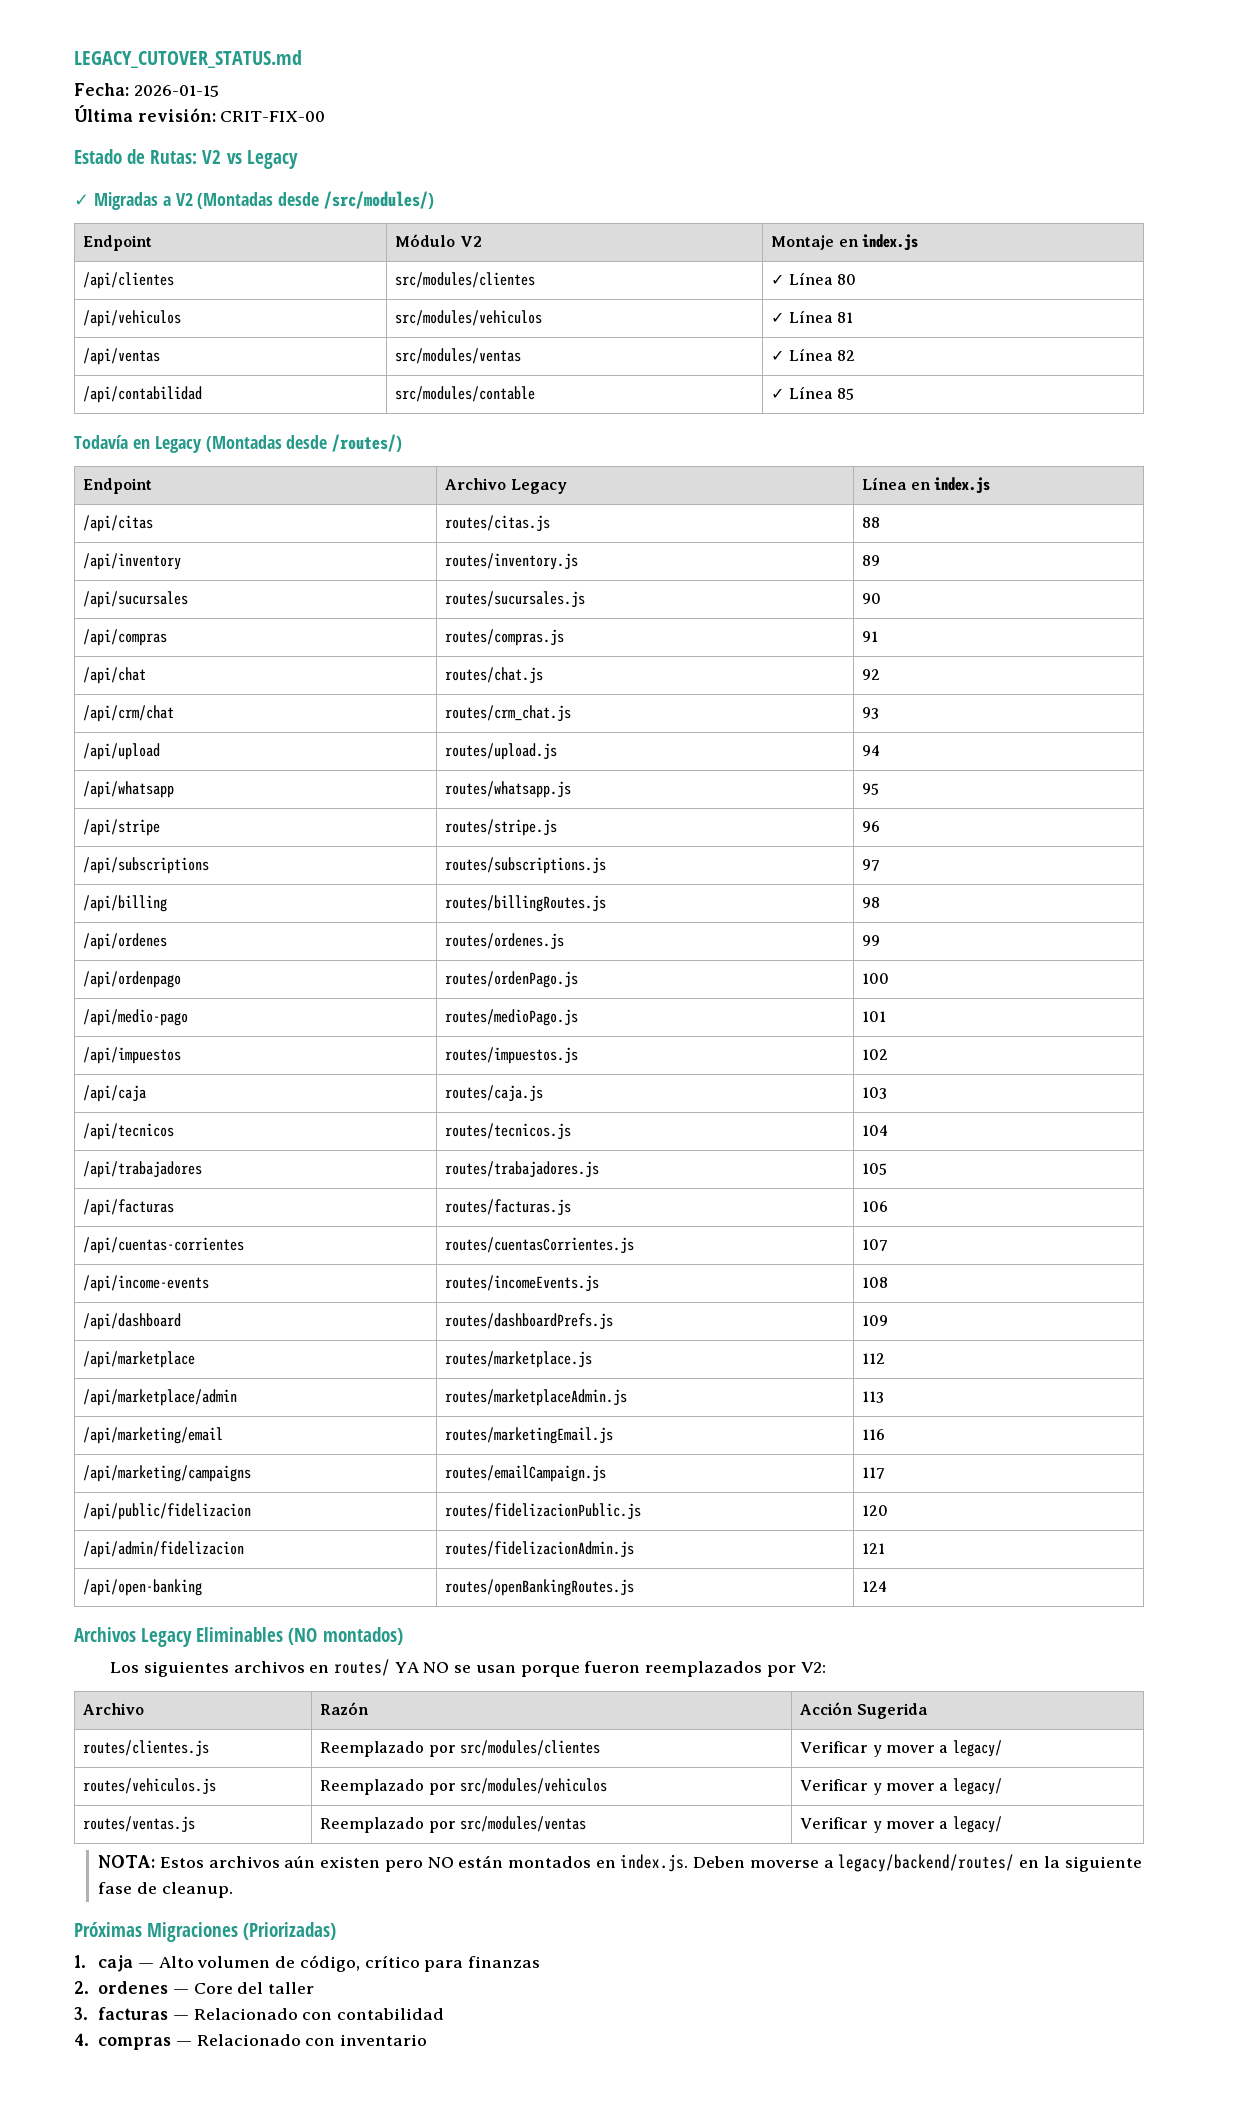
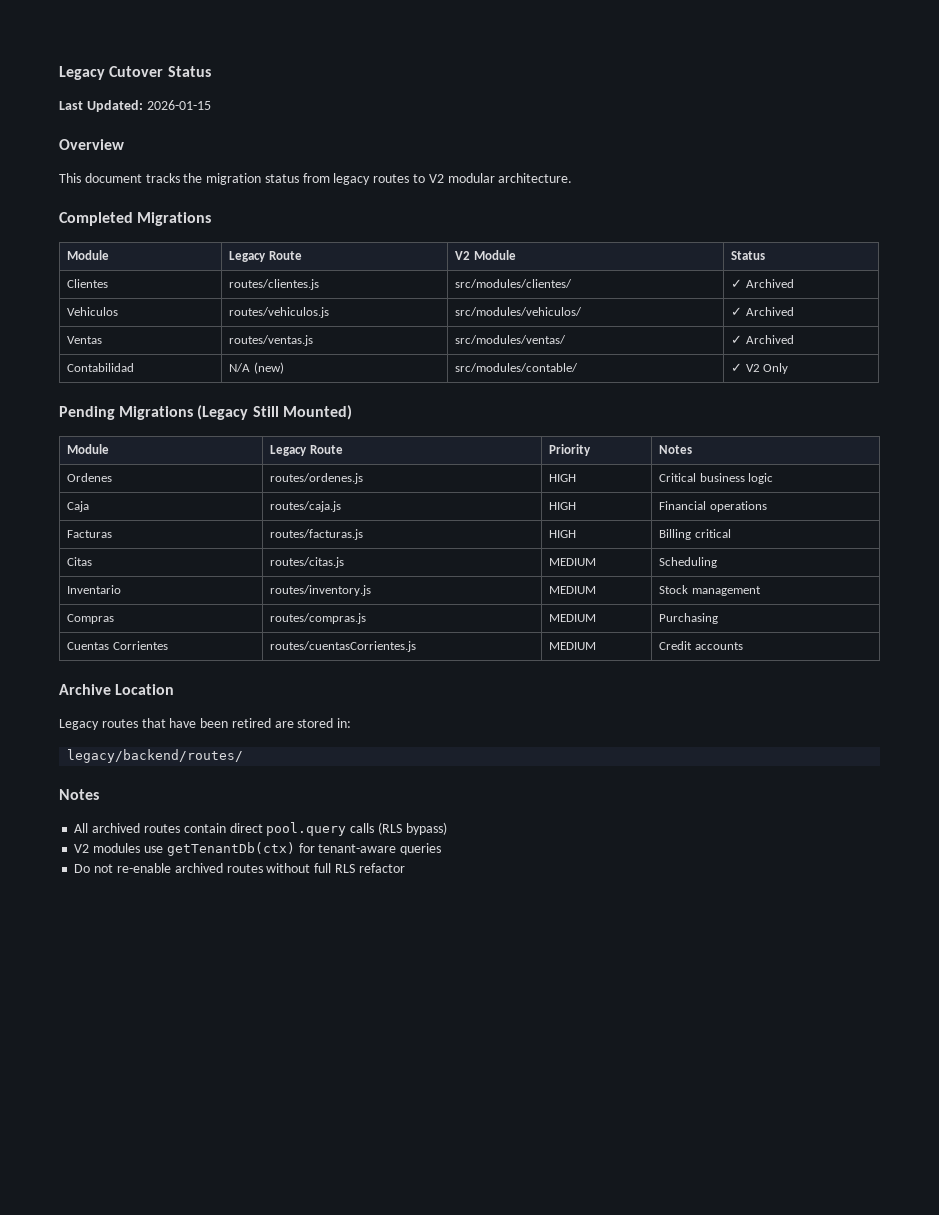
[74,50,302,68] [74,83,219,97] [74,105,326,122] [74,149,298,169] [74,191,435,210] [83,235,153,251] [395,234,482,247] [771,234,918,251] [83,272,175,289] [395,272,536,288] [771,272,856,285] [83,310,182,327] [395,310,543,326] [771,310,853,323] [83,348,161,365] [395,348,522,364] [771,348,855,361] [83,386,203,403] [395,386,536,402] [771,386,854,400] [74,434,403,453] [83,478,153,494] [445,478,567,494] [862,477,990,494] [83,515,154,532] [445,515,551,532] [862,517,881,528] [83,553,182,570] [445,553,579,570] [862,555,881,566] [83,591,189,608] [445,591,586,608] [862,593,882,604] [83,629,168,646] [445,629,565,646] [862,631,879,642] [83,667,147,684] [445,667,544,684] [862,669,881,680] [83,705,175,722] [445,705,572,722] [862,707,880,719] [83,743,161,760] [445,743,558,760] [862,745,881,756] [83,781,175,798] [445,781,572,798] [862,783,880,795] [83,819,161,836] [445,819,558,836] [862,821,881,832] [83,857,210,874] [445,857,607,874] [862,859,881,871] [83,895,168,912] [445,895,607,912] [862,897,881,908] [83,933,168,950] [445,933,565,950] [862,935,881,946] [83,971,182,988] [445,971,579,988] [862,973,890,984] [83,1009,189,1026] [445,1009,579,1026] [862,1011,887,1022] [83,1047,182,1064] [445,1047,579,1064] [862,1049,889,1060] [83,1085,147,1102] [445,1085,544,1102] [862,1087,888,1099] [83,1123,175,1140] [445,1123,572,1140] [862,1125,889,1136] [83,1161,203,1178] [445,1161,600,1178] [862,1163,888,1175] [83,1199,175,1216] [445,1199,572,1216] [862,1201,889,1212] [83,1237,245,1254] [445,1237,635,1254] [862,1239,889,1251] [83,1275,210,1292] [445,1275,600,1292] [862,1277,889,1288] [83,1313,182,1330] [445,1313,614,1330] [862,1315,889,1326] [83,1351,196,1368] [445,1351,593,1368] [862,1353,886,1364] [83,1389,238,1406] [445,1389,628,1406] [862,1391,885,1403] [83,1427,224,1444] [445,1427,614,1444] [862,1429,886,1440] [83,1465,252,1482] [445,1465,607,1482] [862,1467,886,1479] [83,1503,252,1520] [445,1503,642,1520] [862,1505,889,1516] [83,1541,245,1558] [445,1541,635,1558] [862,1543,886,1554] [83,1579,203,1596] [445,1579,635,1596] [862,1581,888,1592] [74,1627,403,1647] [110,1659,826,1677] [83,1703,145,1715] [320,1702,370,1715] [800,1702,928,1719] [83,1740,210,1757] [320,1740,600,1757] [800,1740,1002,1757] [83,1778,217,1795] [320,1778,607,1795] [800,1778,1002,1795] [83,1816,196,1833] [320,1816,586,1833] [800,1816,1002,1833] [98,1854,1142,1872] [98,1882,233,1898] [74,1922,337,1942] [74,1955,541,1972] [74,1981,315,1994] [74,2007,445,2020] [74,2033,428,2050] LEGACY_CUTOVER_STATUS.md // Fecha: 2026-01-15 // Última revisión: CRIT-FIX-00 // Estado de Rutas: V2 vs Legacy // ✓ Migradas a V2 (Montadas desde /src/modules/) // Endpoint | Módulo V2 | Montaje en index.js // /api/clientes | src/modules/clientes | ✓ Línea 80 // /api/vehiculos | src/modules/vehiculos | ✓ Línea 81 // /api/ventas | src/modules/ventas | ✓ Línea 82 // /api/contabilidad | src/modules/contable | ✓ Línea 85 // Todavía en Legacy (Montadas desde /routes/) // Endpoint | Archivo Legacy | Línea en index.js // /api/citas | routes/citas.js | 88 // /api/inventory | routes/inventory.js | 89 // /api/sucursales | routes/sucursales.js | 90 // /api/compras | routes/compras.js | 91 // /api/chat | routes/chat.js | 92 // /api/crm/chat | routes/crm_chat.js | 93 // /api/upload | routes/upload.js | 94 // /api/whatsapp | routes/whatsapp.js | 95 // /api/stripe | routes/stripe.js | 96 // /api/subscriptions | routes/subscriptions.js | 97 // /api/billing | routes/billingRoutes.js | 98 // /api/ordenes | routes/ordenes.js | 99 // /api/ordenpago | routes/ordenPago.js | 100 // /api/medio-pago | routes/medioPago.js | 101 // /api/impuestos | routes/impuestos.js | 102 // /api/caja | routes/caja.js | 103 // /api/tecnicos | routes/tecnicos.js | 104 // /api/trabajadores | routes/trabajadores.js | 105 // /api/facturas | routes/facturas.js | 106 // /api/cuentas-corrientes | routes/cuentasCorrientes.js | 107 // /api/income-events | routes/incomeEvents.js | 108 // /api/dashboard | routes/dashboardPrefs.js | 109 // /api/marketplace | routes/marketplace.js | 112 // /api/marketplace/admin | routes/marketplaceAdmin.js | 113 // /api/marketing/email | routes/marketingEmail.js | 116 // /api/marketing/campaigns | routes/emailCampaign.js | 117 // /api/public/fidelizacion | routes/fidelizacionPublic.js | 120 // /api/admin/fidelizacion | routes/fidelizacionAdmin.js | 121 // /api/open-banking | routes/openBankingRoutes.js | 124 // Archivos Legacy Eliminables (NO montados) // Los siguientes archivos en routes/ YA NO se usan porque fueron reemplazados por V2: // Archivo | Razón | Acción Sugerida // routes/clientes.js | Reemplazado por src/modules/clientes | Verificar y mover a legacy/ // routes/vehiculos.js | Reemplazado por src/modules/vehiculos | Verificar y mover a legacy/ // routes/ventas.js | Reemplazado por src/modules/ventas | Verificar y mover a legacy/ // NOTA: Estos archivos aún existen pero NO están montados en index.js. Deben moverse a legacy/backend/routes/ en la siguiente fase de cleanup. // Próximas Migraciones (Priorizadas) // 1. caja — Alto volumen de código, crítico para finanzas // 2. ordenes — Core del taller // 3. facturas — Relacionado con contabilidad // 4. compras — Relacionado con inventario -> [59,66,211,80] [59,100,211,112] [59,139,124,150] [59,173,573,185] [59,212,212,226] [67,250,110,260] [229,251,302,262] [455,250,516,260] [731,251,766,260] [67,279,109,288] [229,279,320,290] [455,279,573,288] [731,279,794,288] [67,307,119,316] [229,307,330,318] [455,307,583,316] [731,307,794,316] [67,336,103,344] [229,335,314,346] [455,335,567,344] [731,335,794,344] [67,363,135,372] [229,362,284,374] [455,363,579,372] [731,363,789,374] [59,405,352,420] [67,444,110,454] [270,445,343,456] [549,444,592,456] [659,445,693,454] [67,473,113,482] [270,473,364,484] [549,474,577,482] [659,473,774,484] [67,501,90,512] [270,501,342,512] [549,502,577,510] [659,501,767,512] [67,530,113,538] [270,529,364,540] [549,530,577,538] [659,529,731,540] [67,557,93,566] [270,557,345,568] [549,558,597,566] [659,557,718,568] [67,585,122,594] [270,585,372,596] [549,586,597,594] [659,585,761,596] [67,614,115,624] [270,613,367,624] [549,614,597,622] [659,613,719,624] [67,641,168,650] [270,641,417,652] [549,642,597,650] [659,641,743,650] [59,684,175,695] [59,718,352,730] [67,749,244,763] [59,789,99,800] [74,822,447,836] [74,842,442,856] [74,863,405,873] Legacy Cutover Status // Last Updated: 2026-01-15 // Overview // This document tracks the migration status from legacy routes to V2 modular architecture. // Completed Migrations // Module | Legacy Route | V2 Module | Status // Clientes | routes/clientes.js | src/modules/clientes/ | ✓ Archived // Vehiculos | routes/vehiculos.js | src/modules/vehiculos/ | ✓ Archived // Ventas | routes/ventas.js | src/modules/ventas/ | ✓ Archived // Contabilidad | N/A (new) | src/modules/contable/ | ✓ V2 Only // Pending Migrations (Legacy Still Mounted) // Module | Legacy Route | Priority | Notes // Ordenes | routes/ordenes.js | HIGH | Critical business logic // Caja | routes/caja.js | HIGH | Financial operations // Facturas | routes/facturas.js | HIGH | Billing critical // Citas | routes/citas.js | MEDIUM | Scheduling // Inventario | routes/inventory.js | MEDIUM | Stock management // Compras | routes/compras.js | MEDIUM | Purchasing // Cuentas Corrientes | routes/cuentasCorrientes.js | MEDIUM | Credit accounts // Archive Location // Legacy routes that have been retired are stored in: // legacy/backend/routes/ // Notes // All archived routes contain direct pool.query calls (RLS bypass) // V2 modules use getTenantDb(ctx) for tenant-aware queries // Do not re-enable archived routes without full RLS refactor

